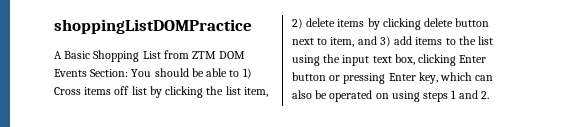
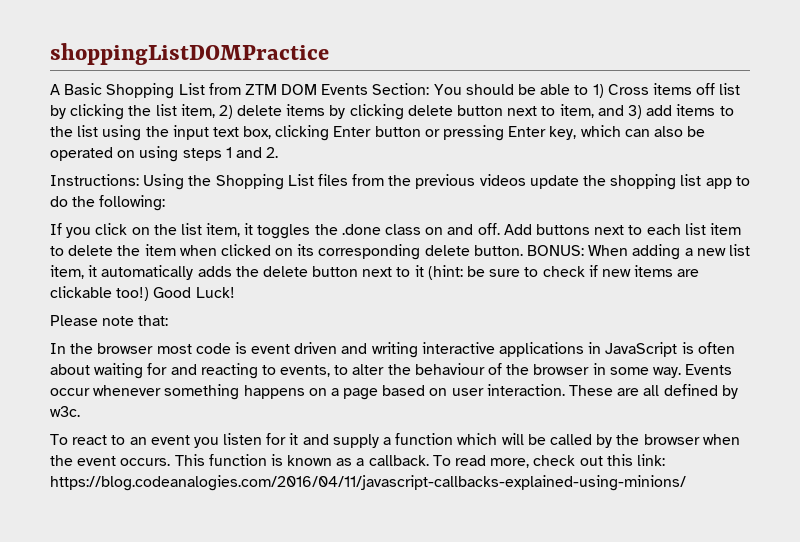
(489, 95) none -> [50,174,750,190] [50,195,166,211] [50,223,741,239] [50,244,750,260] [50,265,700,280] [50,286,235,301] [50,315,169,326] [50,342,735,358] [50,363,733,379] [50,384,738,400] [50,406,80,417] [50,433,740,448] [50,454,665,468] [50,475,686,491] // Instructions: Using the Shopping List files from the previous videos update the shopping list app to do the following: // If you click on the list item, it toggles the .done class on and off. Add buttons next to each list item to delete the item when clicked on its corresponding delete button. BONUS: When adding a new list item, it automatically adds the delete button next to it (hint: be sure to check if new items are clickable too!) Good Luck! // Please note that: // In the browser most code is event driven and writing interactive applications in JavaScript is often about waiting for and reacting to events, to alter the behaviour of the browser in some way. Events occur whenever something happens on a page based on user interaction. These are all defined by w3c. // To react to an event you listen for it and supply a function which will be called by the browser when the event occurs. This function is known as a callback. To read more, check out this link: https://blog.codeanalogies.com/2016/04/11/javascript-callbacks-explained-using-minions/

